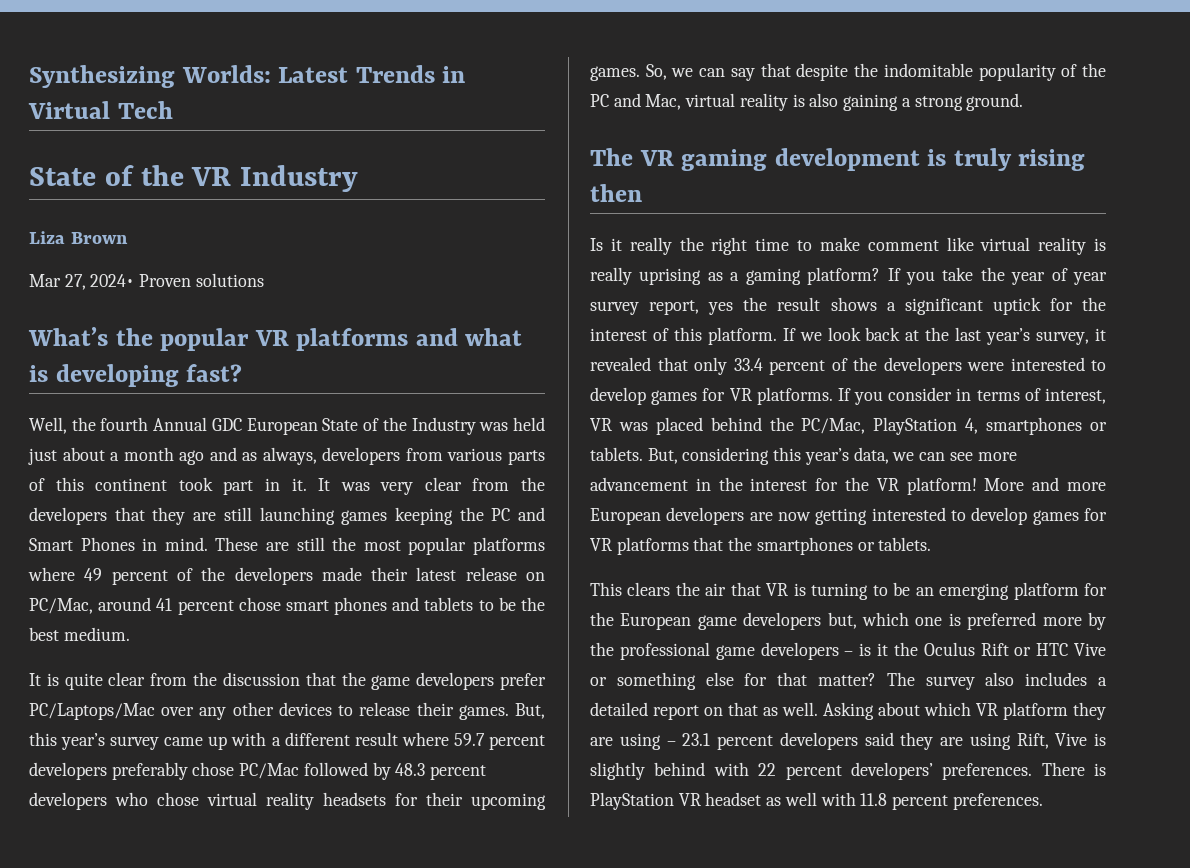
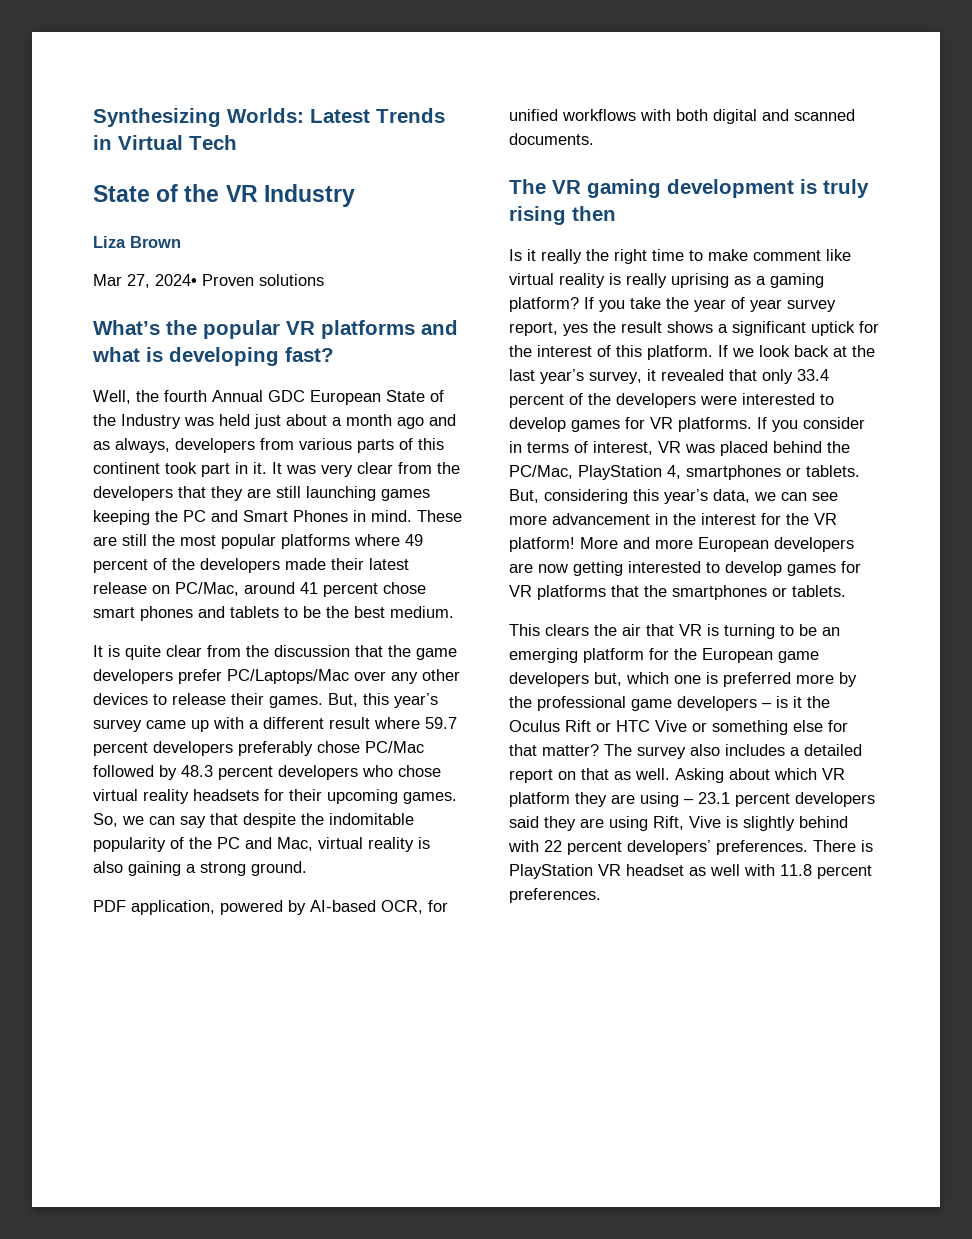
(1024, 102) none -> [93,900,448,915] [509,109,855,124] [509,133,594,145] // PDF application, powered by AI-based OCR, for unified workflows with both digital and scanned documents.

